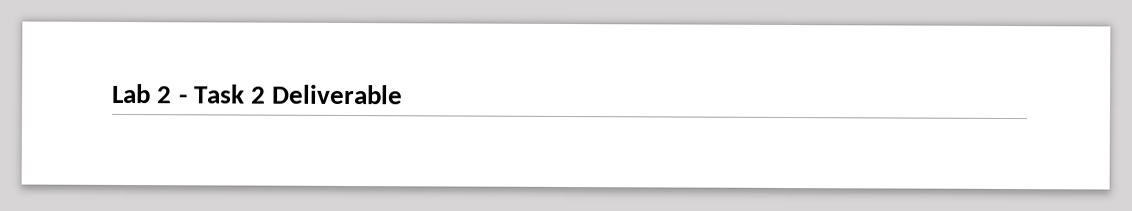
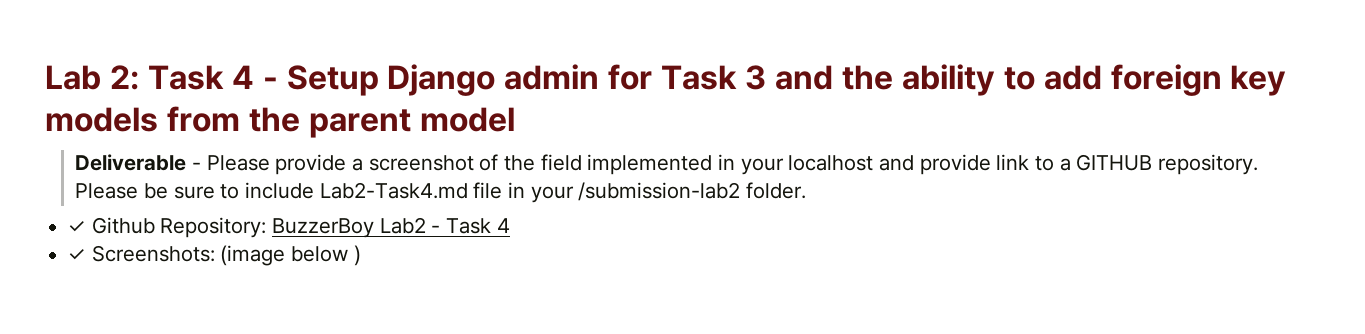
[157,84,404,105] 2 - Task 2 Deliverable -> [109,64,1287,96] [45,106,515,138] [75,154,1259,175] [75,182,806,203] [68,217,510,238] [68,245,361,266] 2: Task 4 - Setup Django admin for Task 3 and the ability to add foreign key models from the parent model // Deliverable - Please provide a screenshot of the field implemented in your localhost and provide link to a GITHUB repository. Please be sure to include Lab2-Task4.md file in your /submission-lab2 folder. // ✓ Github Repository: BuzzerBoy Lab2 - Task 4 // ✓ Screenshots: (image below )

